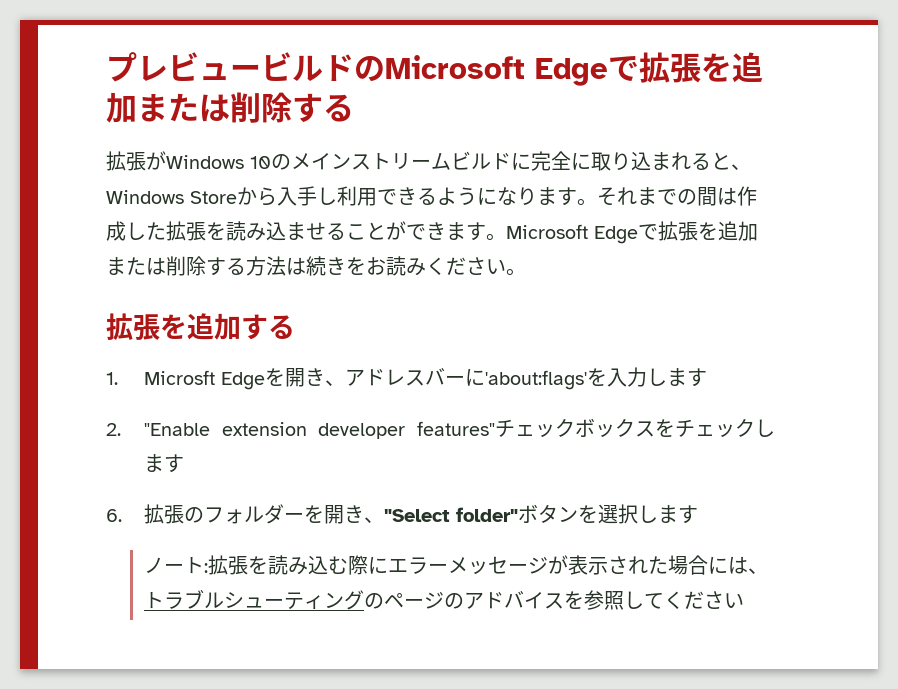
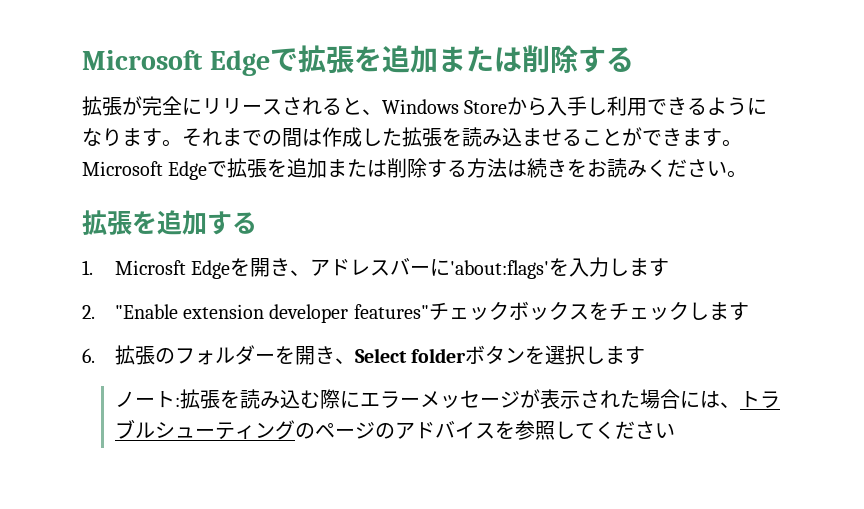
[106,52,385,82] プレビュービルドの -> (82, 60) none
[166,151,671,171] Windows 10のメインストリームビルドに完全に取り込ま -> [142,96,302,116] 完全にリリースさ
[384,507,519,522] "Select folder" -> [354,348,467,363] Select folder

